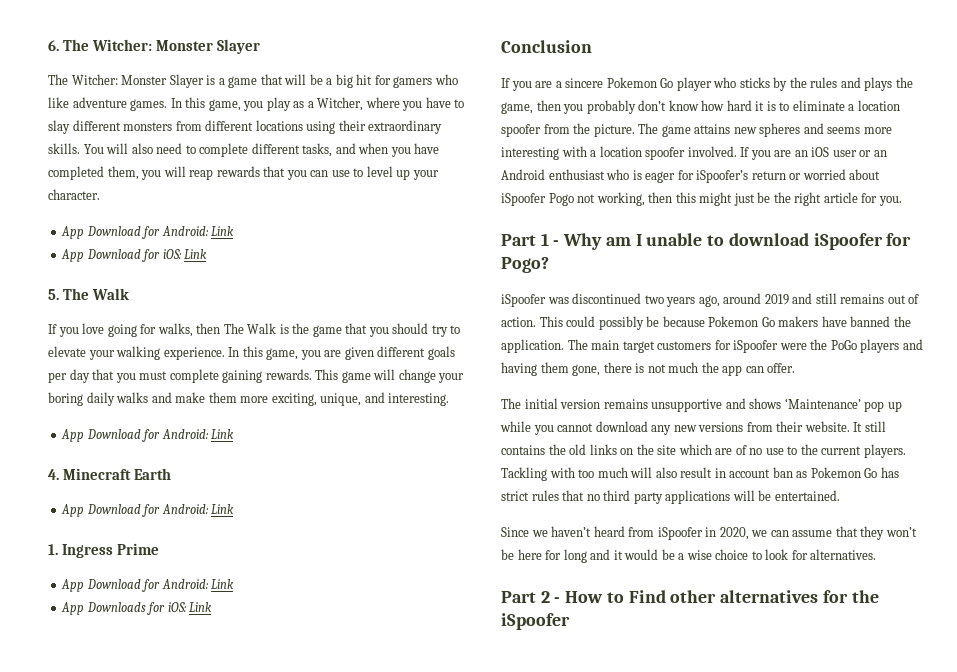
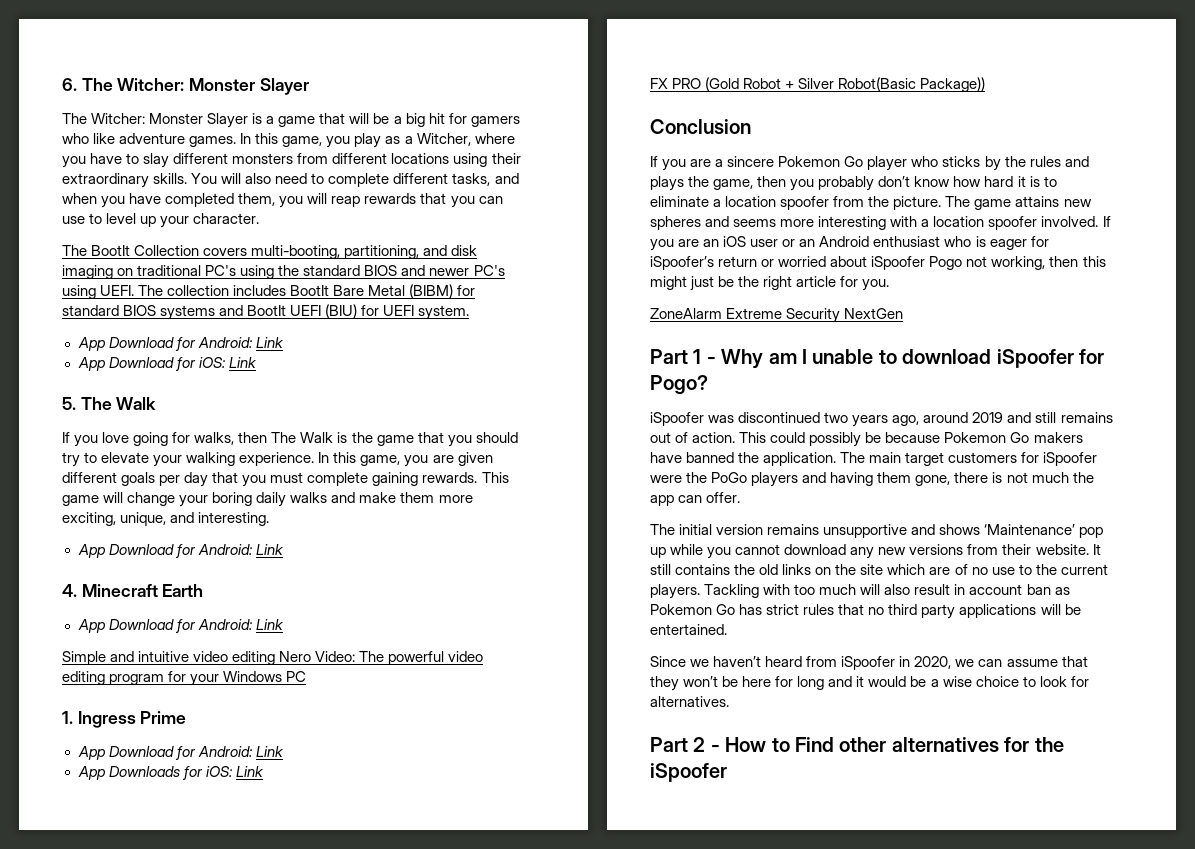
(100, 194) none -> [62,245,478,259] [62,265,505,279] [62,284,476,299] [62,304,470,320] // The BootIt Collection covers multi-booting, partitioning, and disk imaging on traditional PC's using the standard BIOS and newer PC's using UEFI. The collection includes BootIt Bare Metal (BIBM) for standard BIOS systems and BootIt UEFI (BIU) for UEFI system.
(235, 509) none -> [62,651,484,665] [62,671,307,686] // Simple and intuitive video editing Nero Video: The powerful video editing program for your Windows PC
(213, 607) none -> [650,77,986,92] // FX PRO (Gold Robot + Silver Robot(Basic Package))
(902, 201) none -> [650,308,904,323] // ZoneAlarm Extreme Security NextGen

